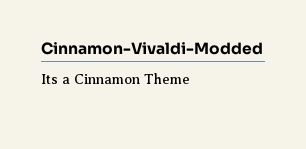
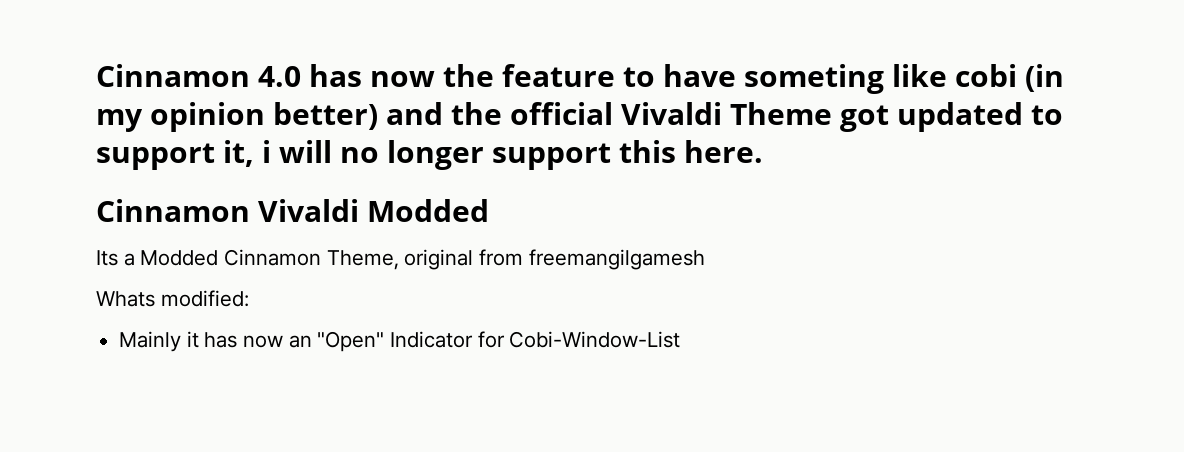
[41,42,263,55] [41,73,190,84] Cinnamon-Vivaldi-Modded // Its a Cinnamon Theme -> [96,64,1064,94] [96,102,1063,132] [96,140,763,170] [96,199,489,222] [96,249,705,270] [96,290,249,307] [119,331,681,352] Cinnamon 4.0 has now the feature to have someting like cobi (in my opinion better) and the official Vivaldi Theme got updated to support it, i will no longer support this here. // Cinnamon Vivaldi Modded // Its a Modded Cinnamon Theme, original from freemangilgamesh // Whats modified: // Mainly it has now an "Open" Indicator for Cobi-Window-List

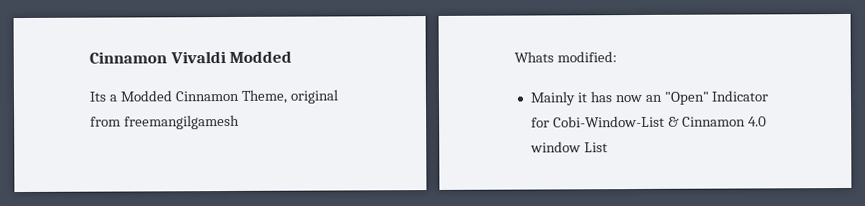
[96,64,1064,94] [96,102,1063,132] [96,140,763,170] [96,199,250,222] Cinnamon 4.0 has now the feature to have someting like cobi (in my opinion better) and the official Vivaldi Theme got updated to support it, i will no longer support this here. // Cinnamon -> [89,51,167,64] Cinnamon
(681, 339) none -> [667,116,767,127] [529,141,608,153] & Cinnamon 4.0 window List

